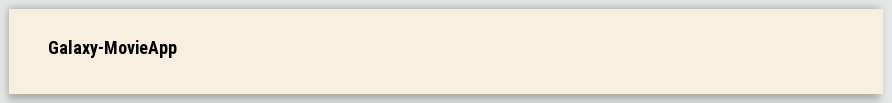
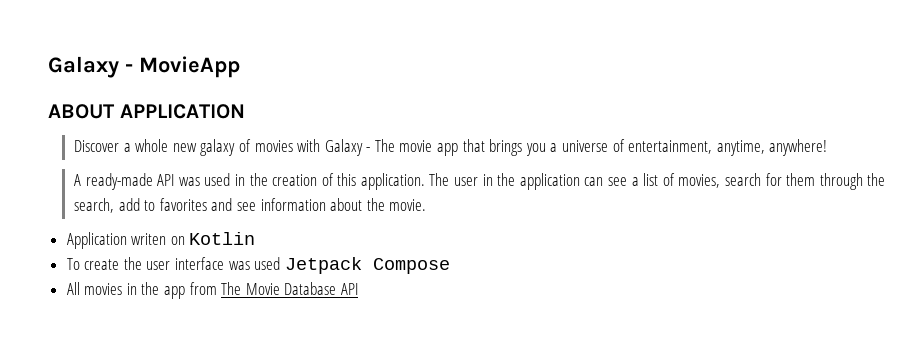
[48,40,177,58] Galaxy-MovieApp -> [48,56,240,78] [48,104,245,119] [73,139,828,156] [73,173,886,190] [73,198,427,213] [66,232,256,249] [66,257,450,274] [66,282,359,299] Galaxy - MovieApp // ABOUT APPLICATION // Discover a whole new galaxy of movies with Galaxy - The movie app that brings you a universe of entertainment, anytime, anywhere! // A ready-made API was used in the creation of this application. The user in the application can see a list of movies, search for them through the search, add to favorites and see information about the movie. // Application writen on Kotlin // To create the user interface was used Jetpack Compose // All movies in the app from The Movie Database API

